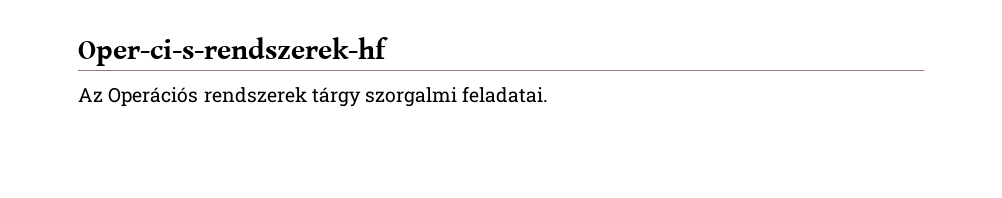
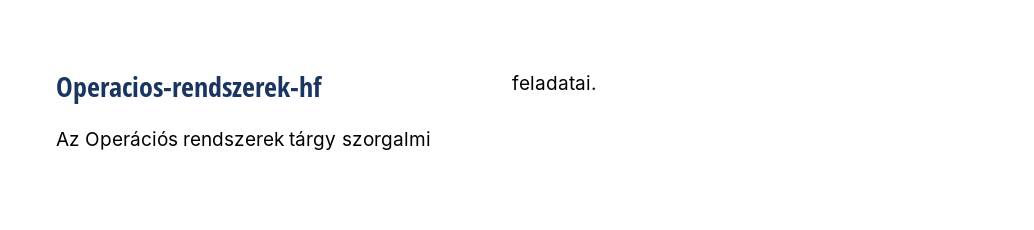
[78,37,388,66] Oper-ci-s-rendszerek-hf -> [56,76,323,104] Operacios-rendszerek-hf

